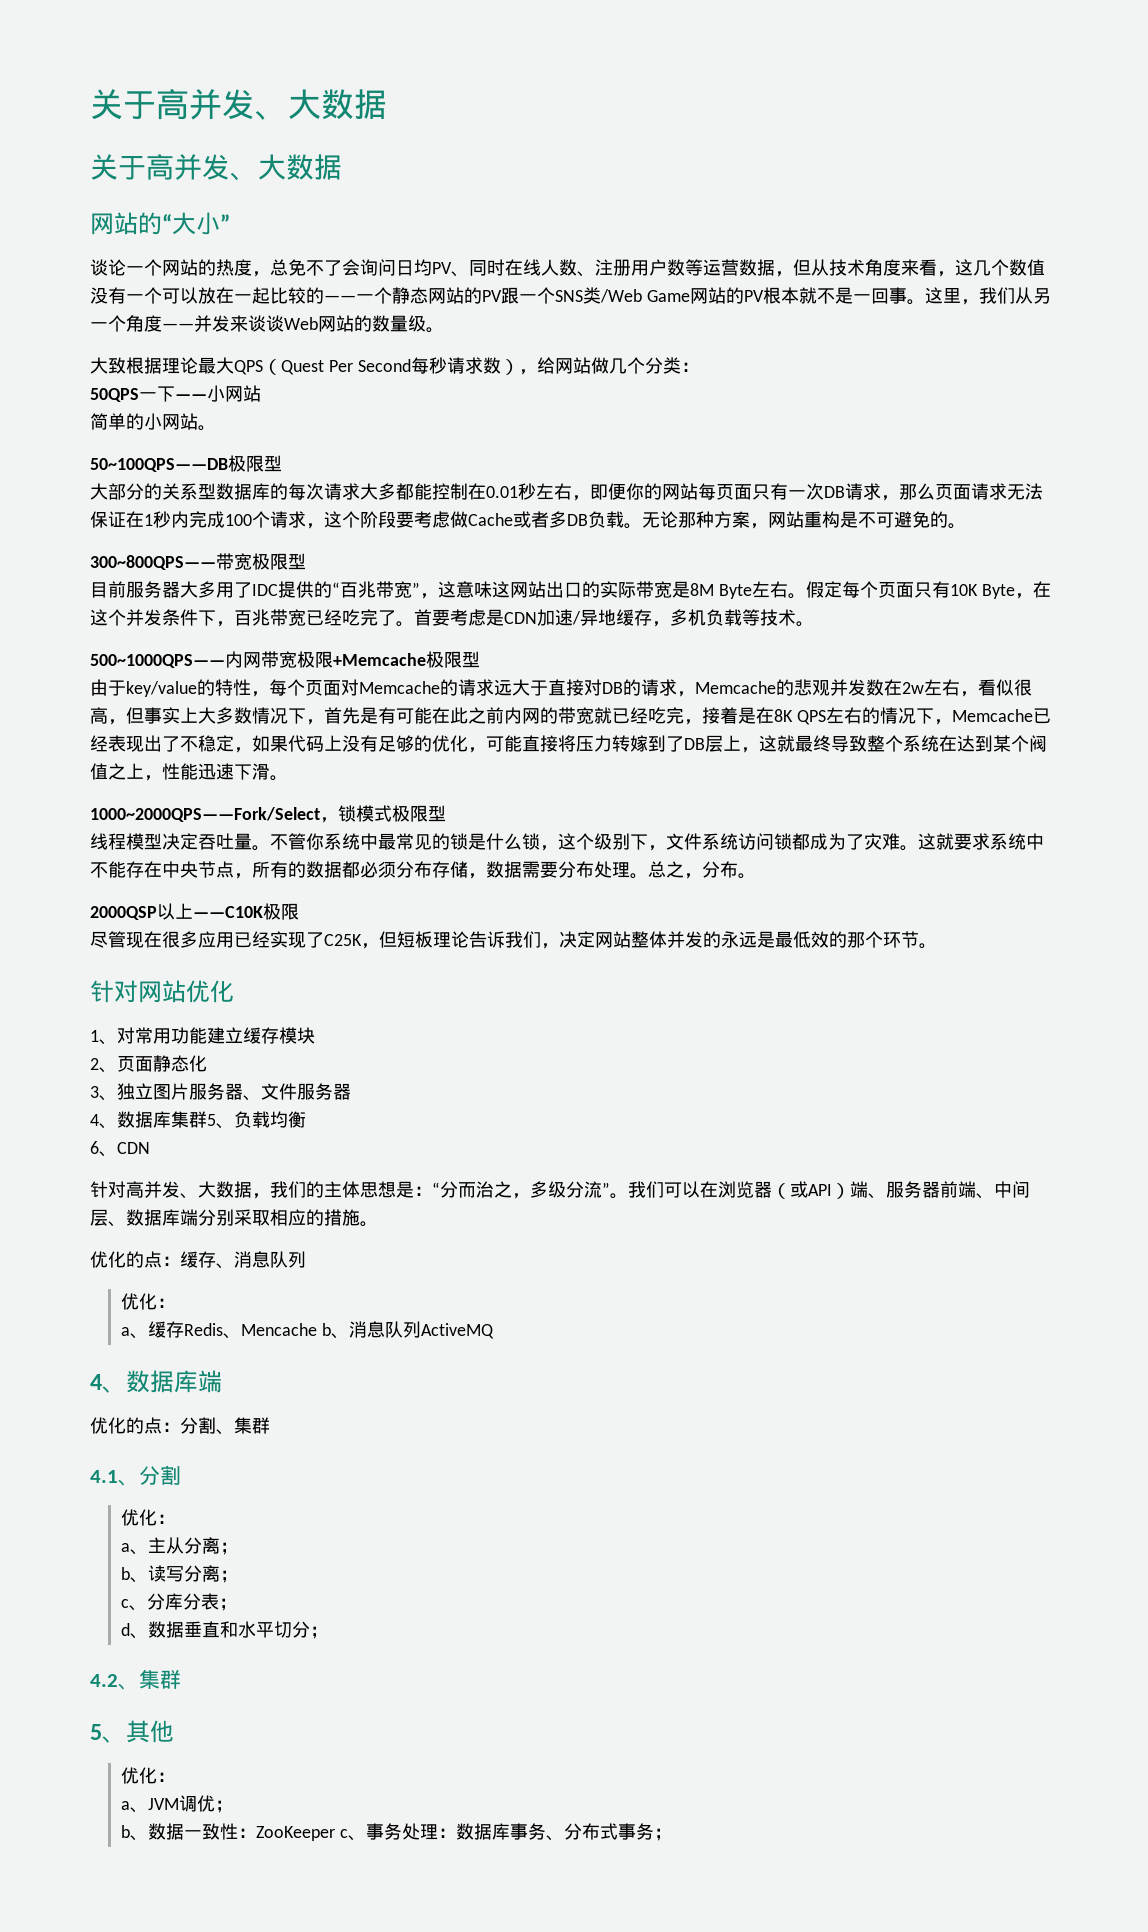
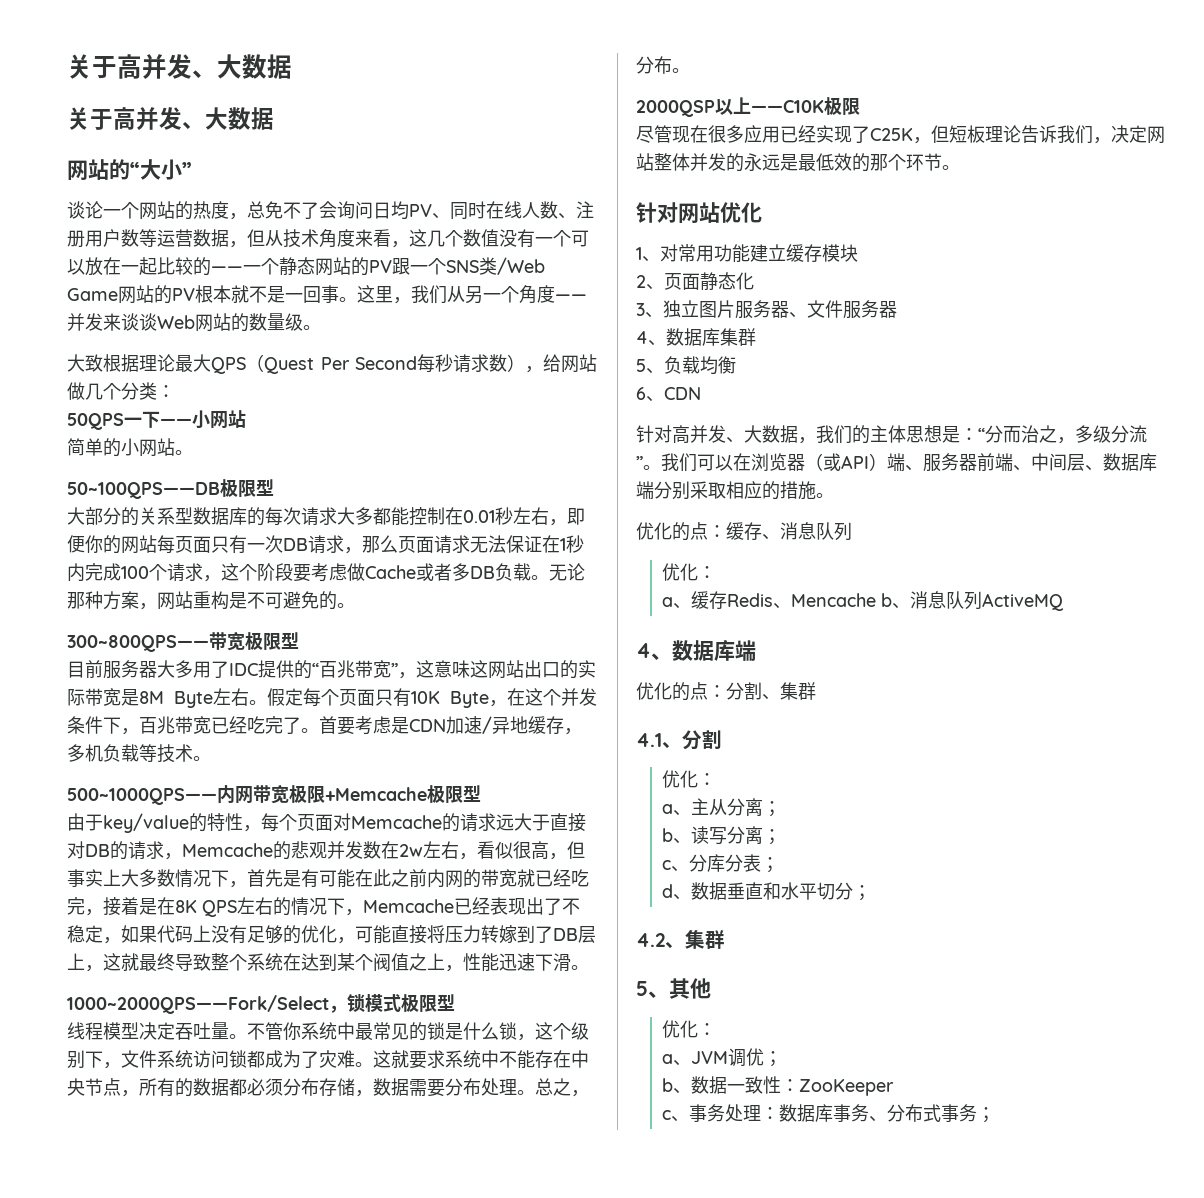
(207, 1119) none -> (756, 337) //
(335, 1833) none -> (895, 1087) //

